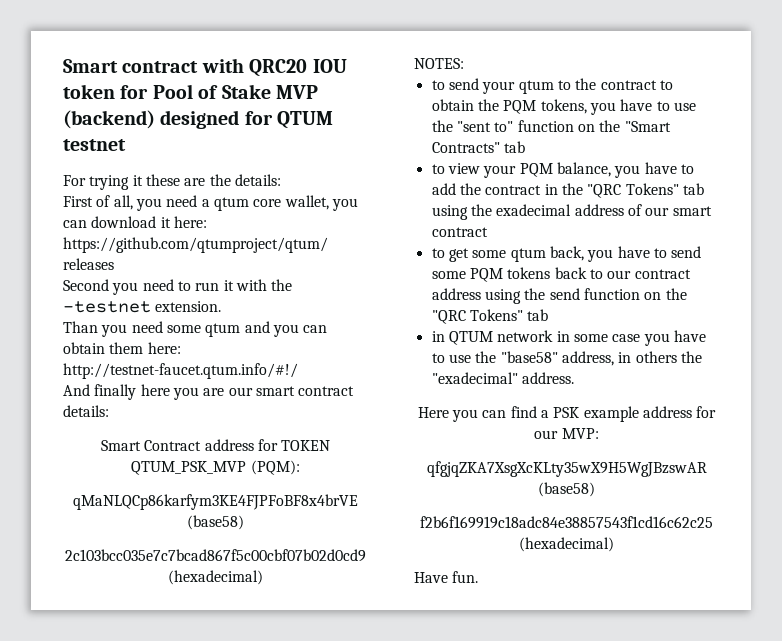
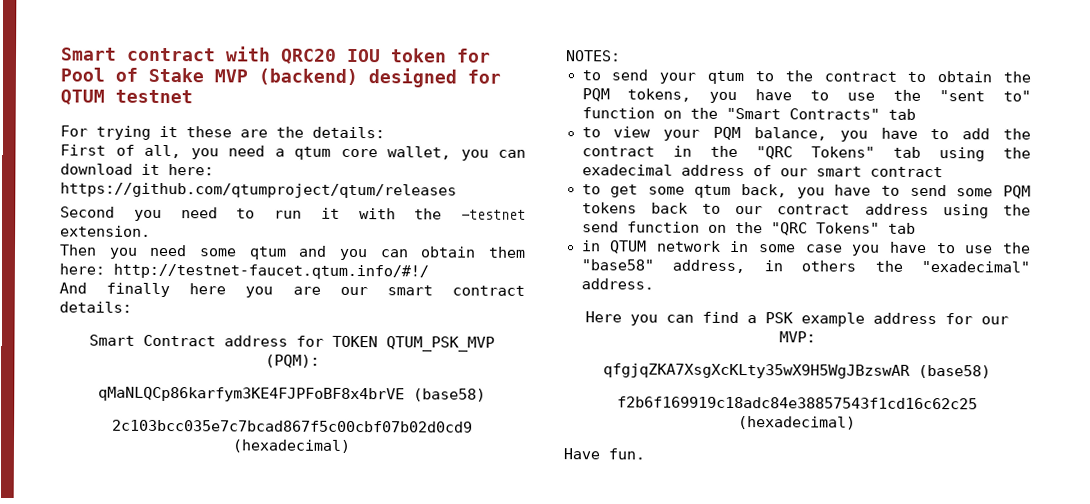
[63,321,98,333] Than -> [59,244,97,256] Then

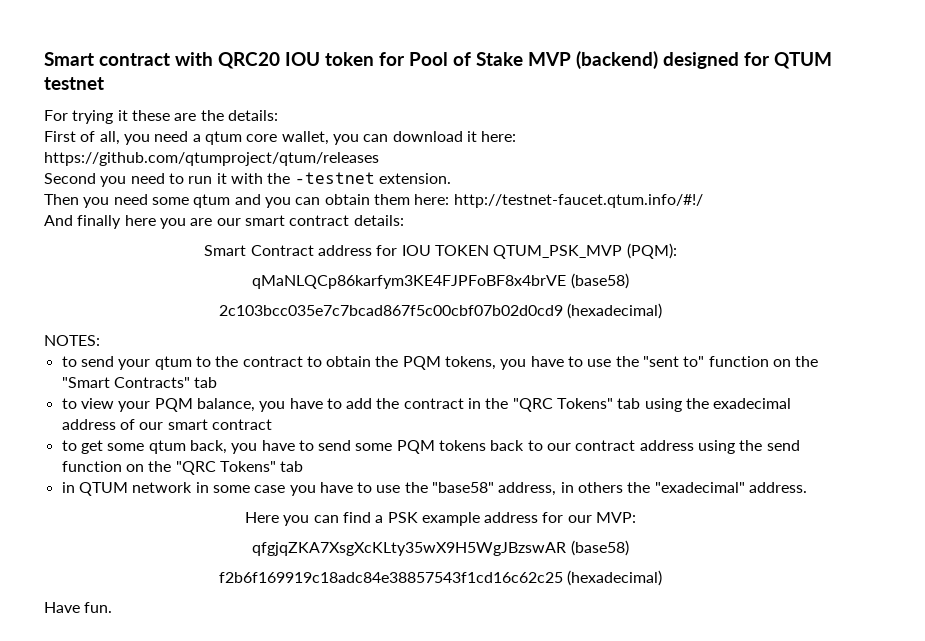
(324, 341) none -> [401,245,431,256] IOU

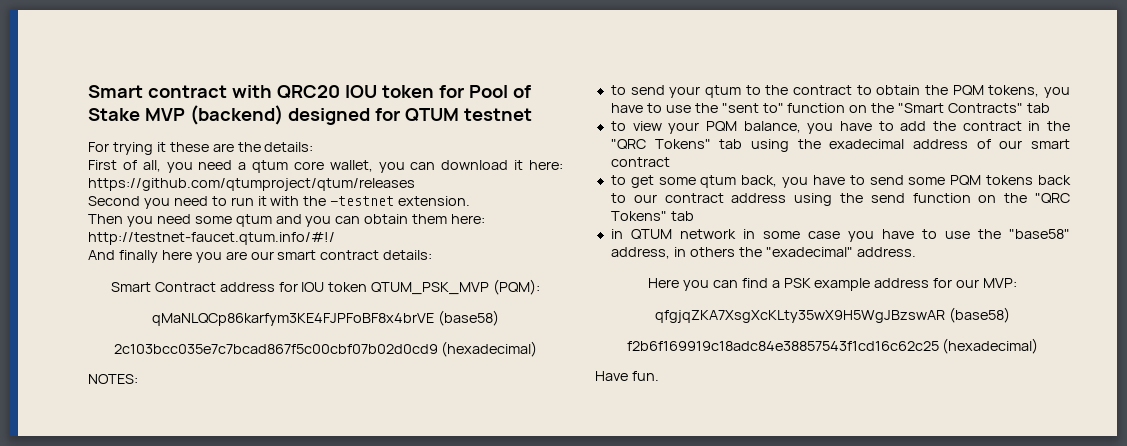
[434,245,489,256] TOKEN -> [328,282,368,292] token

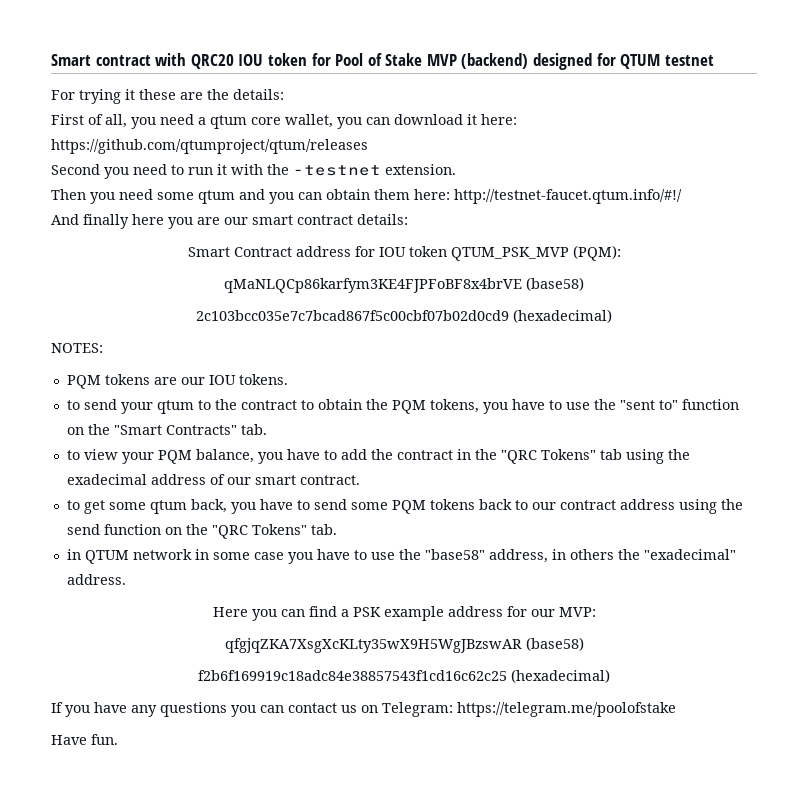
(138, 379) none -> [66,374,288,389] // PQM tokens are our IOU tokens.
[1027,103,1051,113] tab -> [240,424,267,435] tab.
[610,157,670,167] contract -> [299,475,360,485] contract.
[670,211,694,221] tab -> [310,524,337,535] tab.
(1039, 346) none -> [51,702,676,717] // If you have any questions you can contact us on Telegram: https://telegram.me/poolofstake

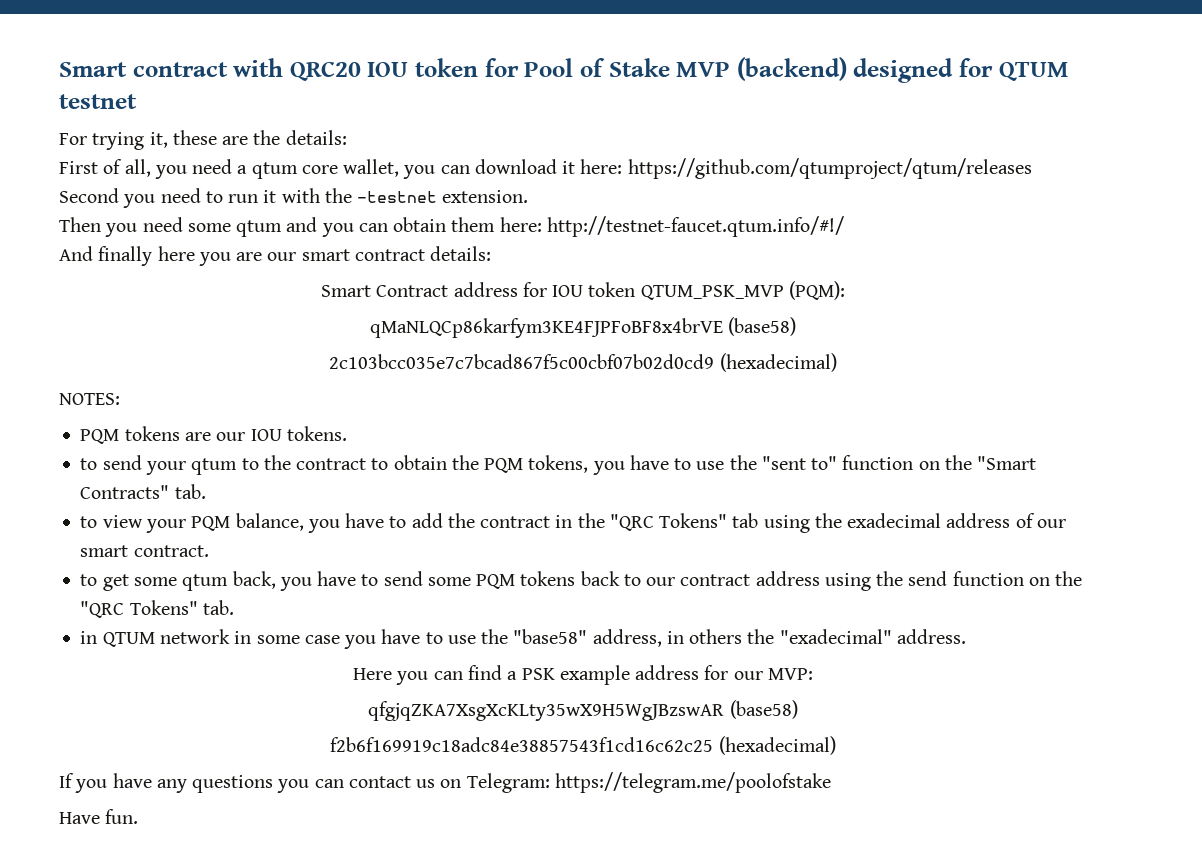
[125,89,135,100] it -> [149,132,168,148] it,

